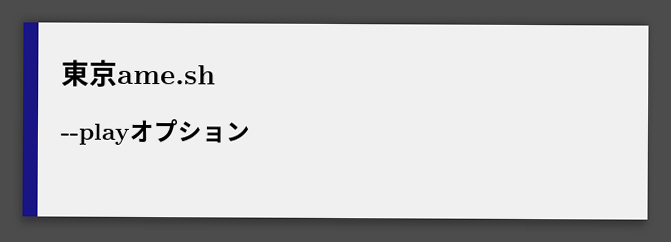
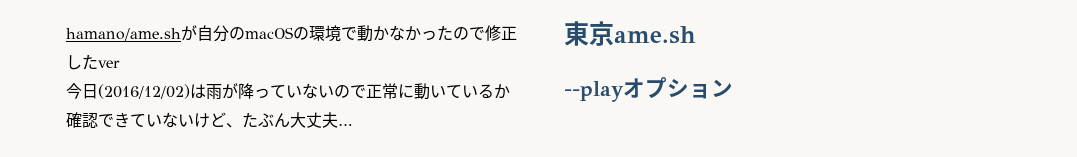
(61, 73) none -> [66,25,517,42] [66,54,120,70] [66,83,510,100] [66,112,352,128] hamano/ame.shが自分のmacOSの環境で動かなかったので修正したver // 今日(2016/12/02)は雨が降っていないので正常に動いているか確認できていないけど、たぶん大丈夫… //

